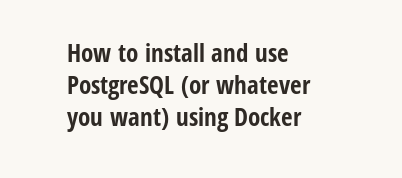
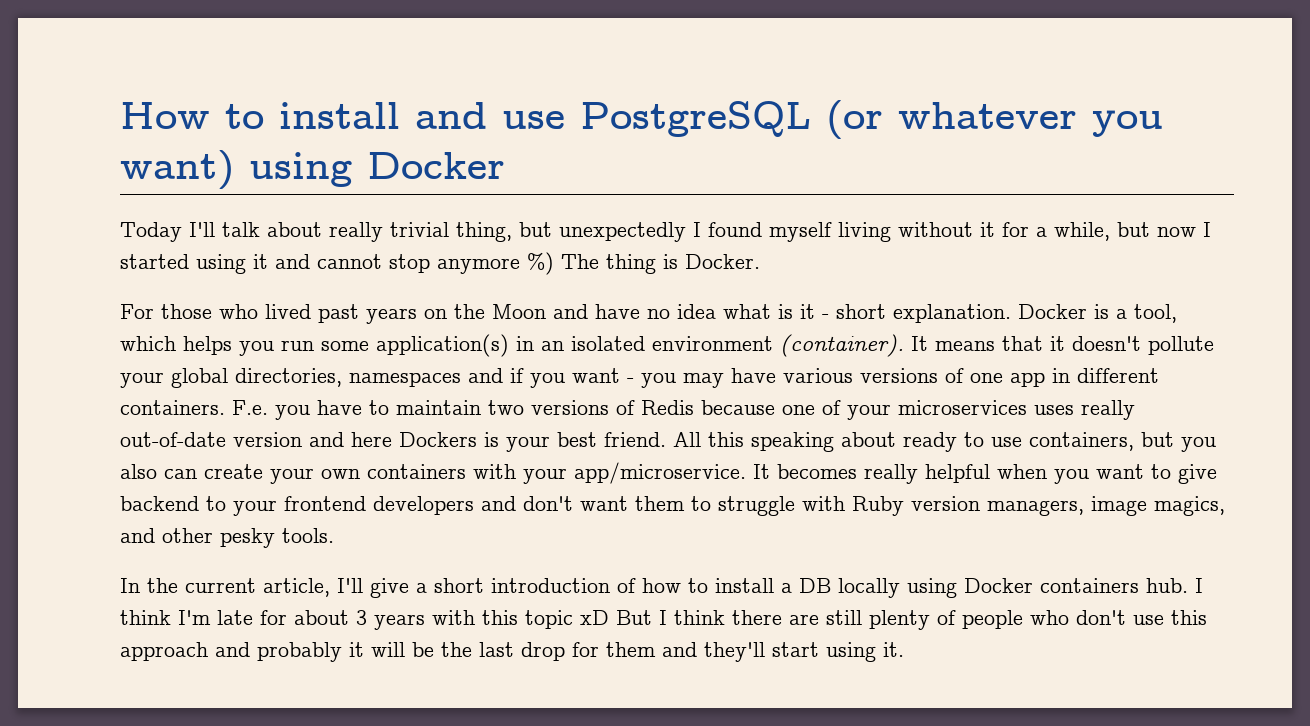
(303, 116) none -> [120,222,1211,242] [120,252,760,275] [120,304,1177,324] [120,334,1214,357] [120,368,1159,388] [120,400,1135,420] [120,432,1216,452] [120,462,1217,484] [120,496,1225,516] [120,528,334,548] [120,578,1203,598] [120,610,1207,630] [120,642,904,662] // Today I'll talk about really trivial thing, but unexpectedly I found myself living without it for a while, but now I started using it and cannot stop anymore %) The thing is Docker. // For those who lived past years on the Moon and have no idea what is it - short explanation. Docker is a tool, which helps you run some application(s) in an isolated environment (container). It means that it doesn't pollute your global directories, namespaces and if you want - you may have various versions of one app in different containers. F.e. you have to maintain two versions of Redis because one of your microservices uses really out-of-date version and here Dockers is your best friend. All this speaking about ready to use containers, but you also can create your own containers with your app/microservice. It becomes really helpful when you want to give backend to your frontend developers and don't want them to struggle with Ruby version managers, image magics, and other pesky tools. // In the current article, I'll give a short introduction of how to install a DB locally using Docker containers hub. I think I'm late for about 3 years with this topic xD But I think there are still plenty of people who don't use this approach and probably it will be the last drop for them and they'll start using it.

